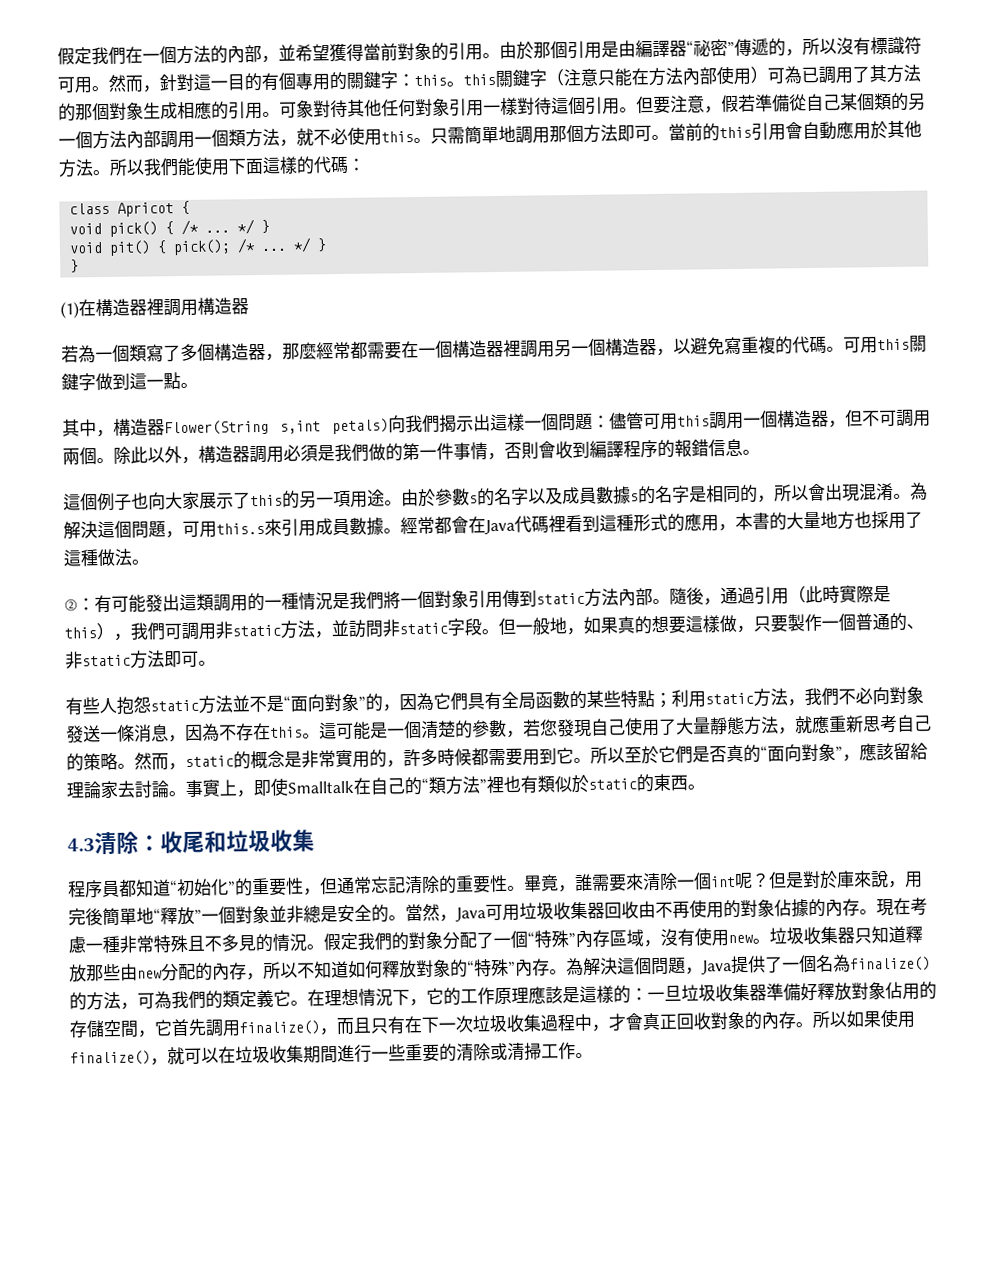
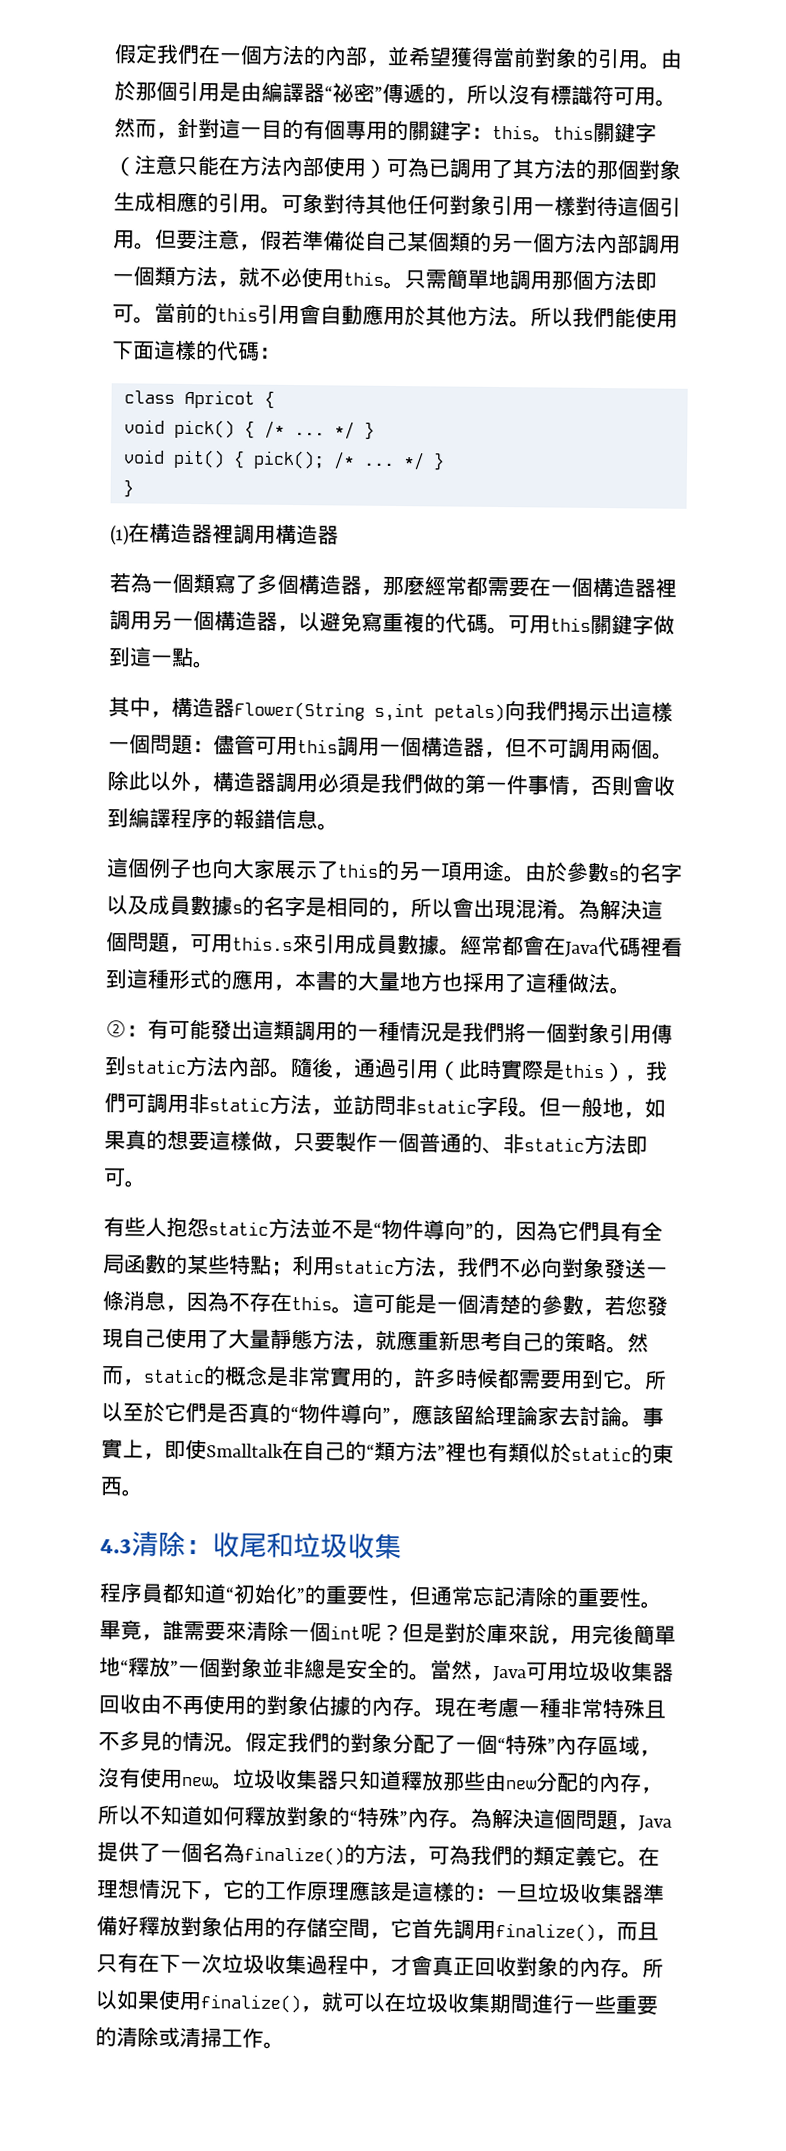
[290,693,359,712] 面向對象 -> [381,1219,466,1241] 物件導向
[767,743,836,762] 面向對象 -> [298,1403,383,1425] 物件導向

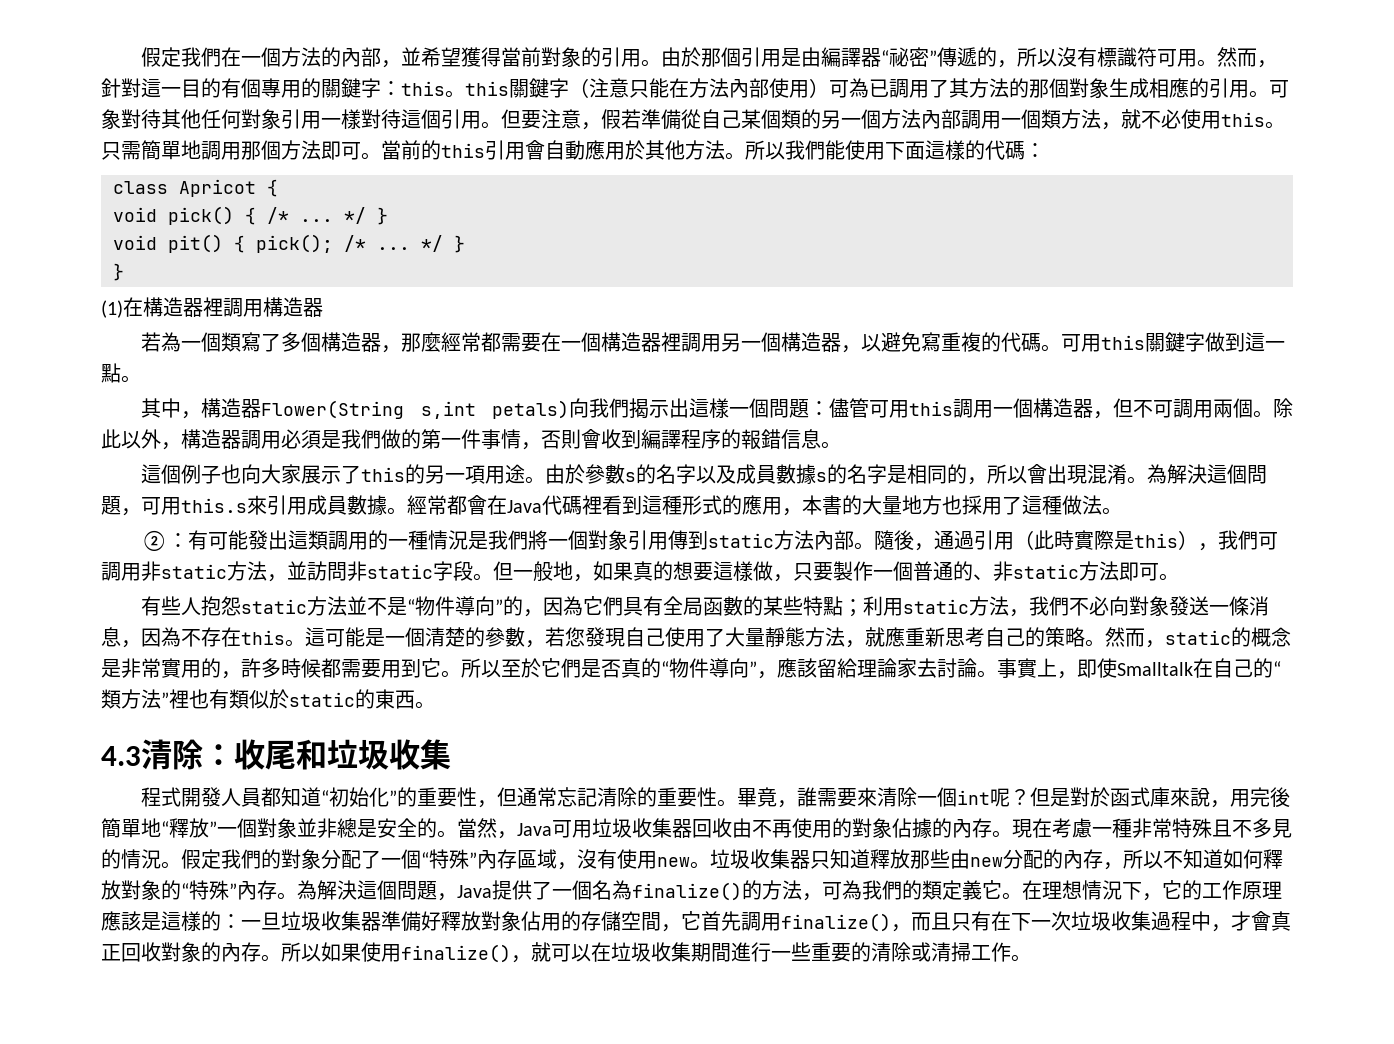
[120,1582,143,1603] 序 -> [161,787,242,807] 式開發人
(487, 1632) none -> [1110,787,1151,807] 函式

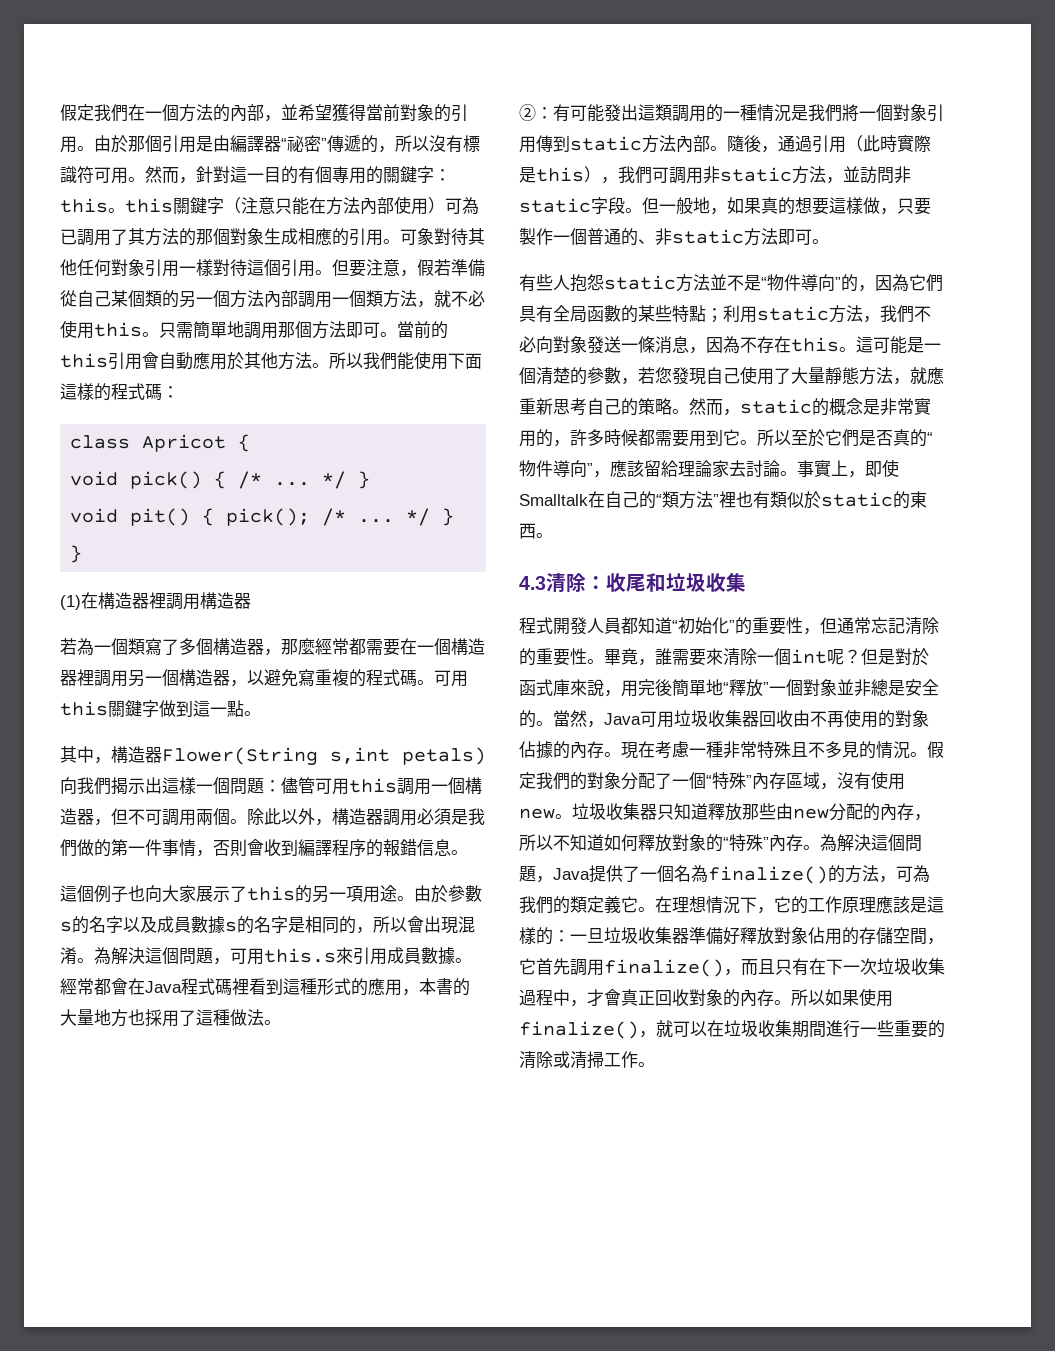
[985,140,1005,160] 代 -> [111,383,145,400] 程式
[1001,332,1022,352] 代 -> [366,669,400,686] 程式
[542,495,562,515] 代 -> [181,978,215,995] 程式

